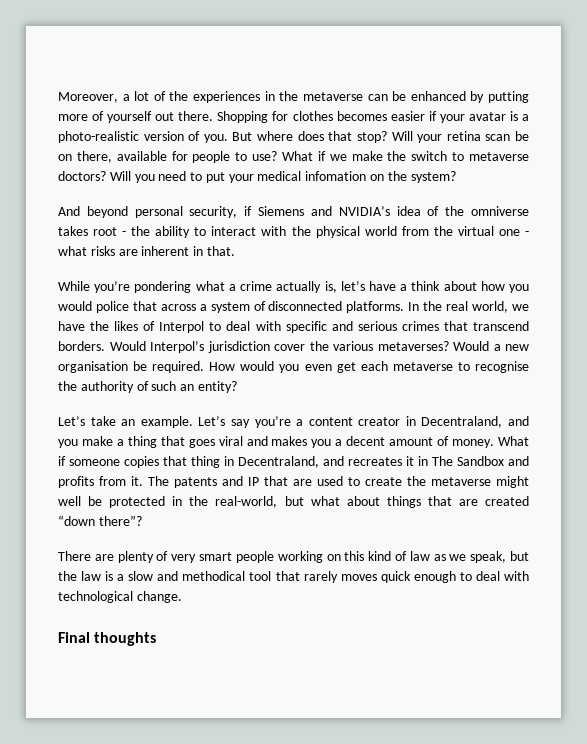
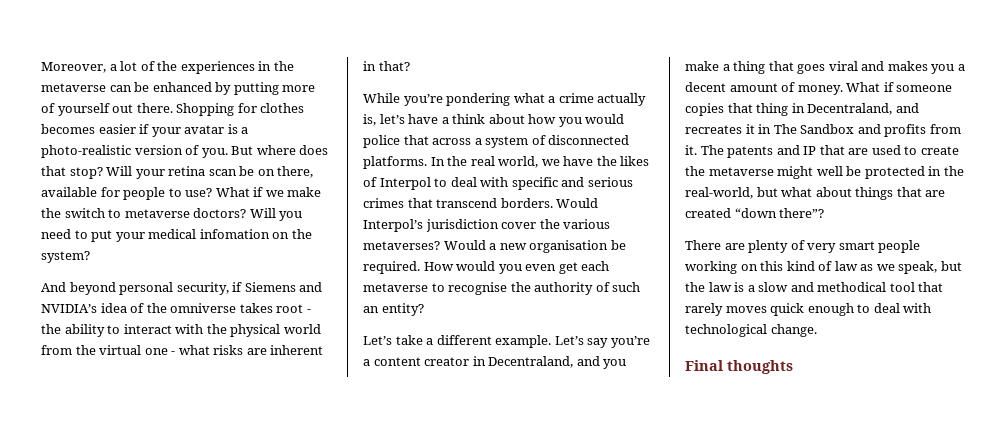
[206,246,235,256] that. -> [378,61,410,71] that?
[121,419,136,426] an -> [426,335,492,345] a different

